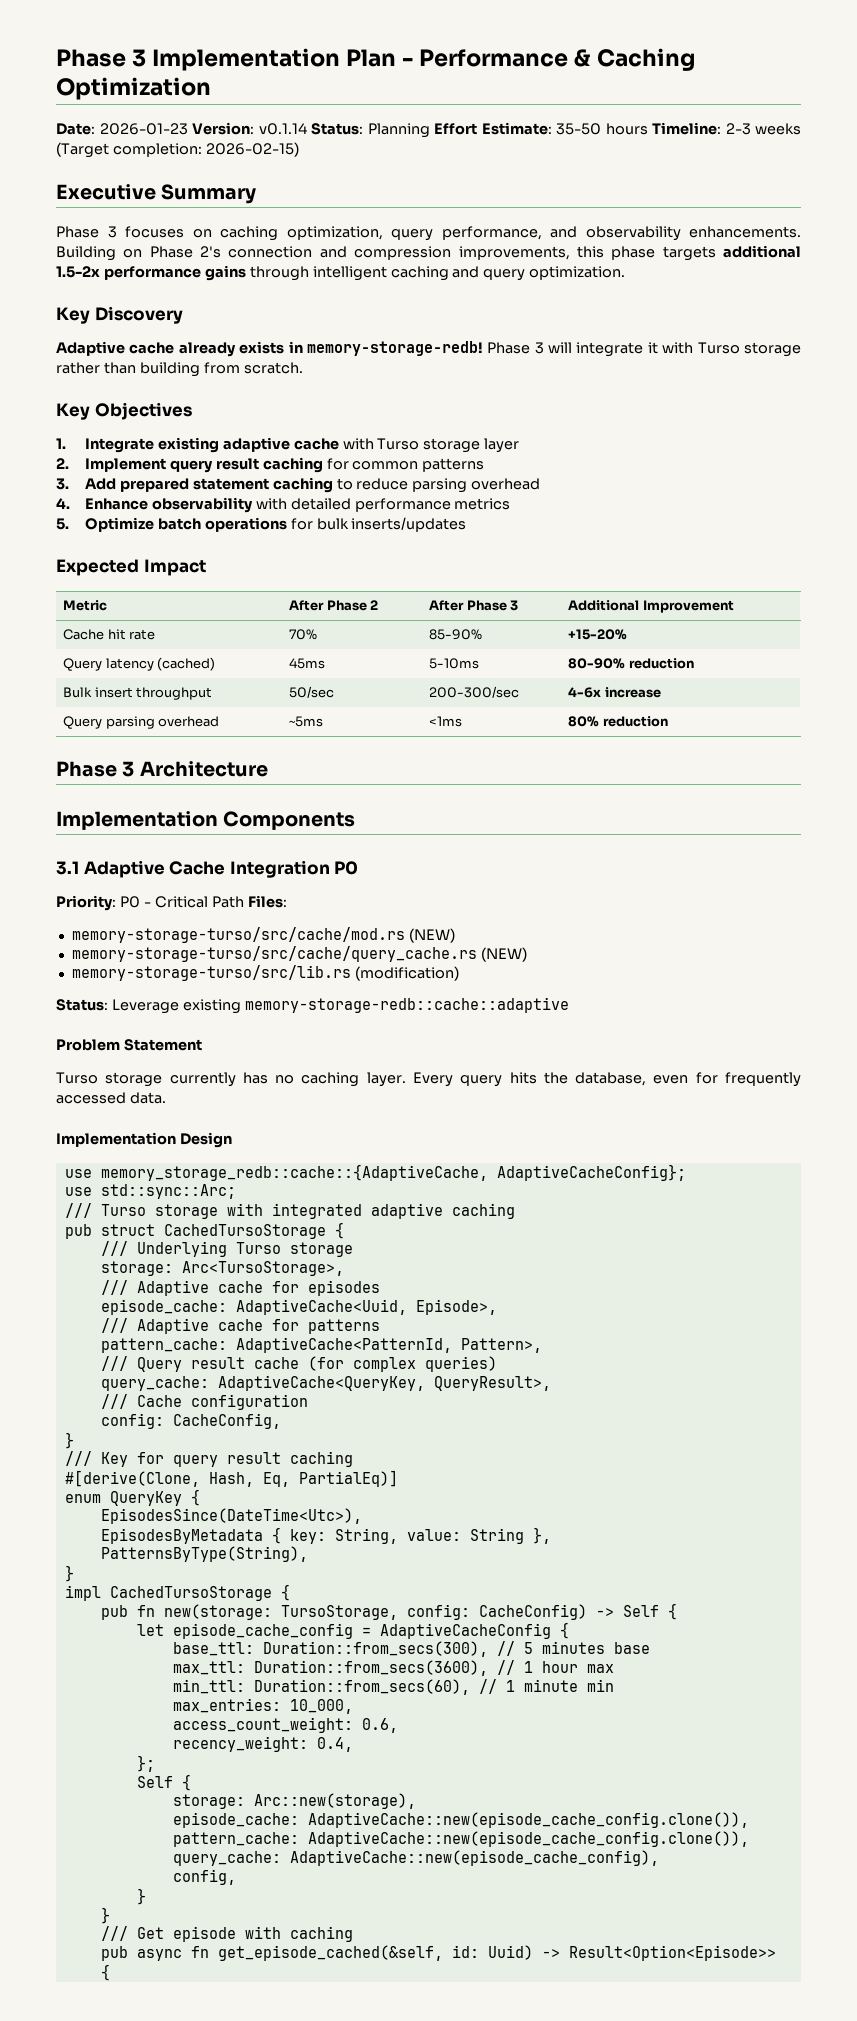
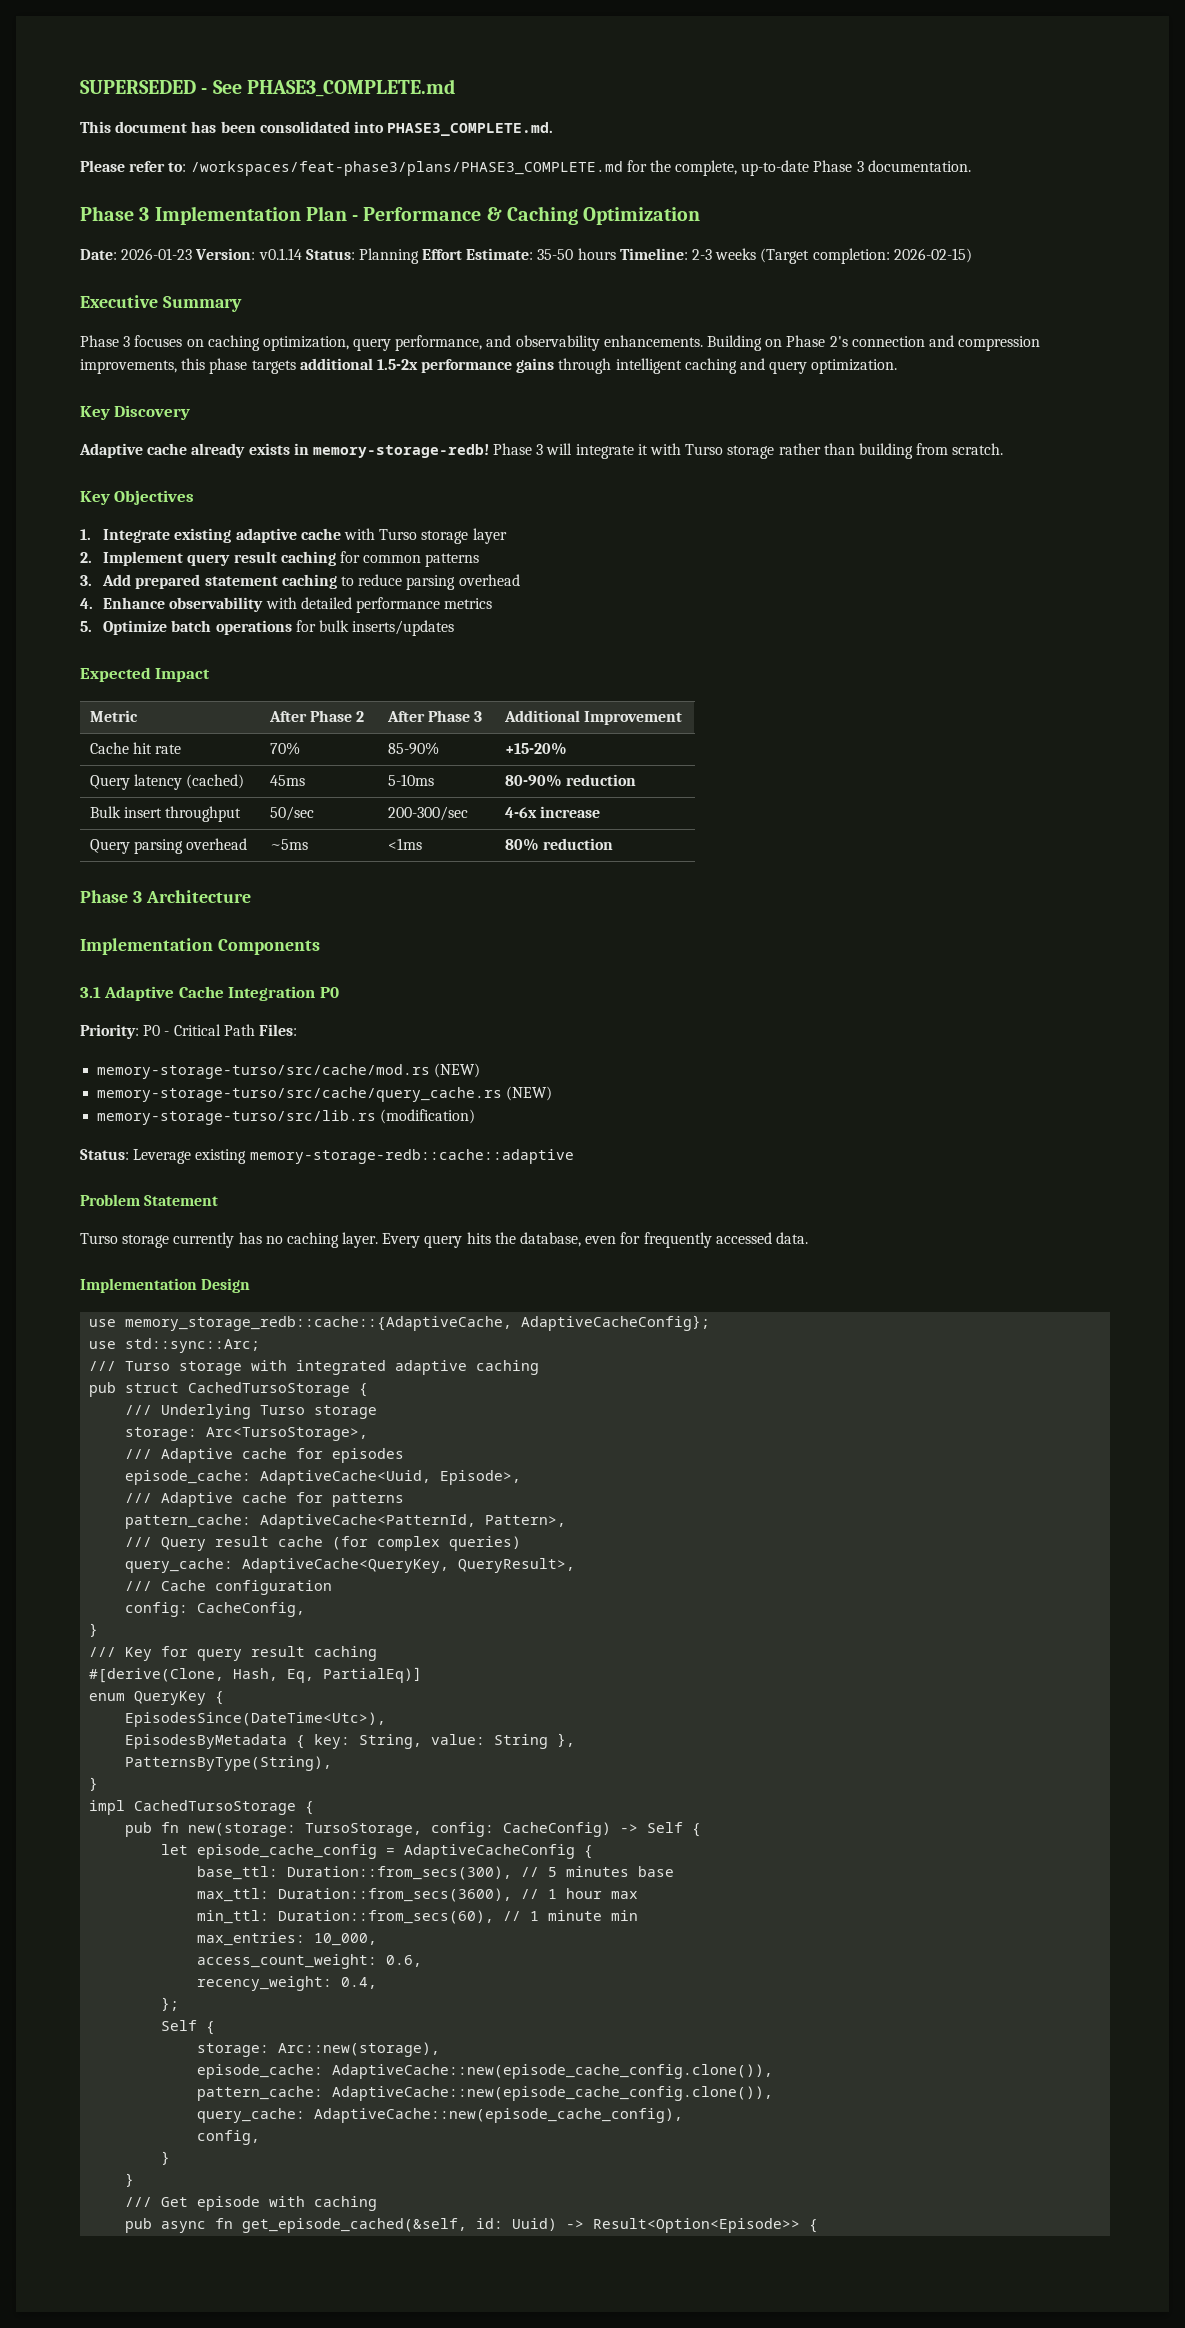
(56, 58) none -> [80,79,455,97] [80,121,554,136] [80,160,971,176] SUPERSEDED - See PHASE3_COMPLETE.md // This document has been consolidated into PHASE3_COMPLETE.md. // Please refer to: /workspaces/feat-phase3/plans/PHASE3_COMPLETE.md for the complete, up-to-date Phase 3 documentation. //

